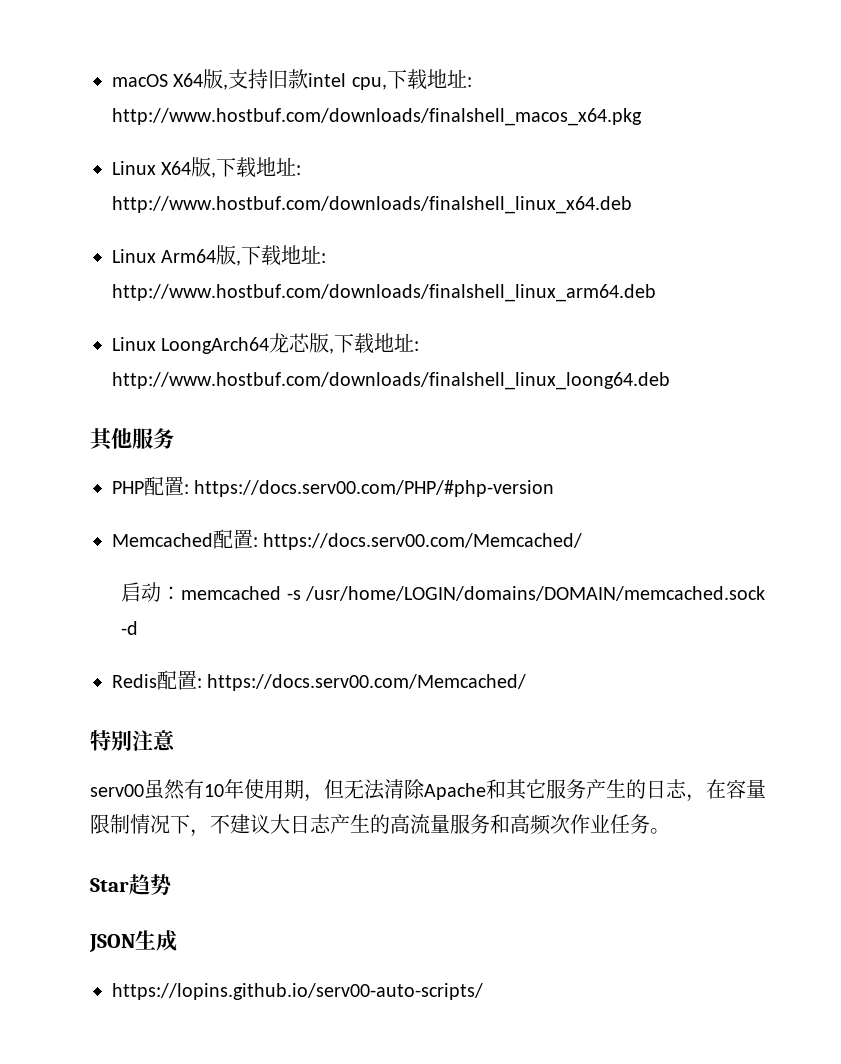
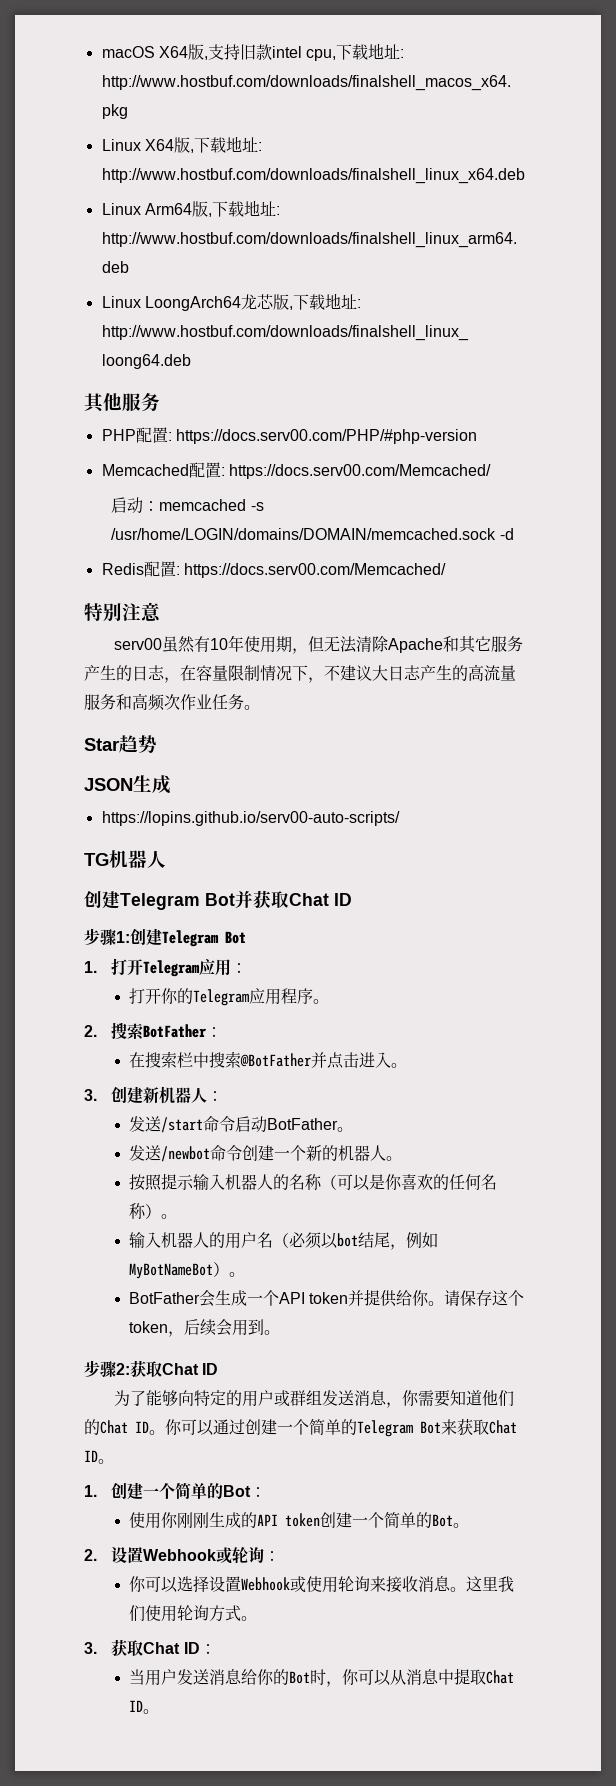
(483, 991) none -> [84,850,166,868] [84,890,352,910] [84,928,246,947] [84,958,248,977] [129,988,330,1006] [84,1022,223,1040] [129,1051,408,1069] [84,1086,224,1104] [129,1116,354,1133] [129,1145,403,1162] [129,1173,498,1191] [129,1203,178,1219] [129,1232,439,1250] [129,1262,246,1279] [129,1289,525,1307] [129,1319,281,1337] [84,1360,219,1377] [113,1390,514,1408] [84,1418,517,1437] [84,1450,114,1464] [84,1482,267,1500] [129,1512,470,1529] [84,1546,281,1564] [129,1576,515,1593] [129,1605,258,1622] [84,1639,216,1656] [129,1668,515,1687] [129,1700,160,1714] // TG机器人 // 创建Telegram Bot并获取Chat ID // 步骤1:创建Telegram Bot // 1.打开Telegram应用： // 打开你的Telegram应用程序。 // 2.搜索BotFather： // 在搜索栏中搜索@BotFather并点击进入。 // 3.创建新机器人： // 发送/start命令启动BotFather。 // 发送/newbot命令创建一个新的机器人。 // 按照提示输入机器人的名称（可以是你喜欢的任何名称）。 // 输入机器人的用户名（必须以bot结尾，例如MyBotNameBot）。 // BotFather会生成一个API token并提供给你。请保存这个token，后续会用到。 // 步骤2:获取Chat ID // 为了能够向特定的用户或群组发送消息，你需要知道他们的Chat ID。你可以通过创建一个简单的Telegram Bot来获取Chat ID。 // 1.创建一个简单的Bot： // 使用你刚刚生成的API token创建一个简单的Bot。 // 2.设置Webhook或轮询： // 你可以选择设置Webhook或使用轮询来接收消息。这里我们使用轮询方式。 // 3.获取Chat ID： // 当用户发送消息给你的Bot时，你可以从消息中提取Chat ID。

